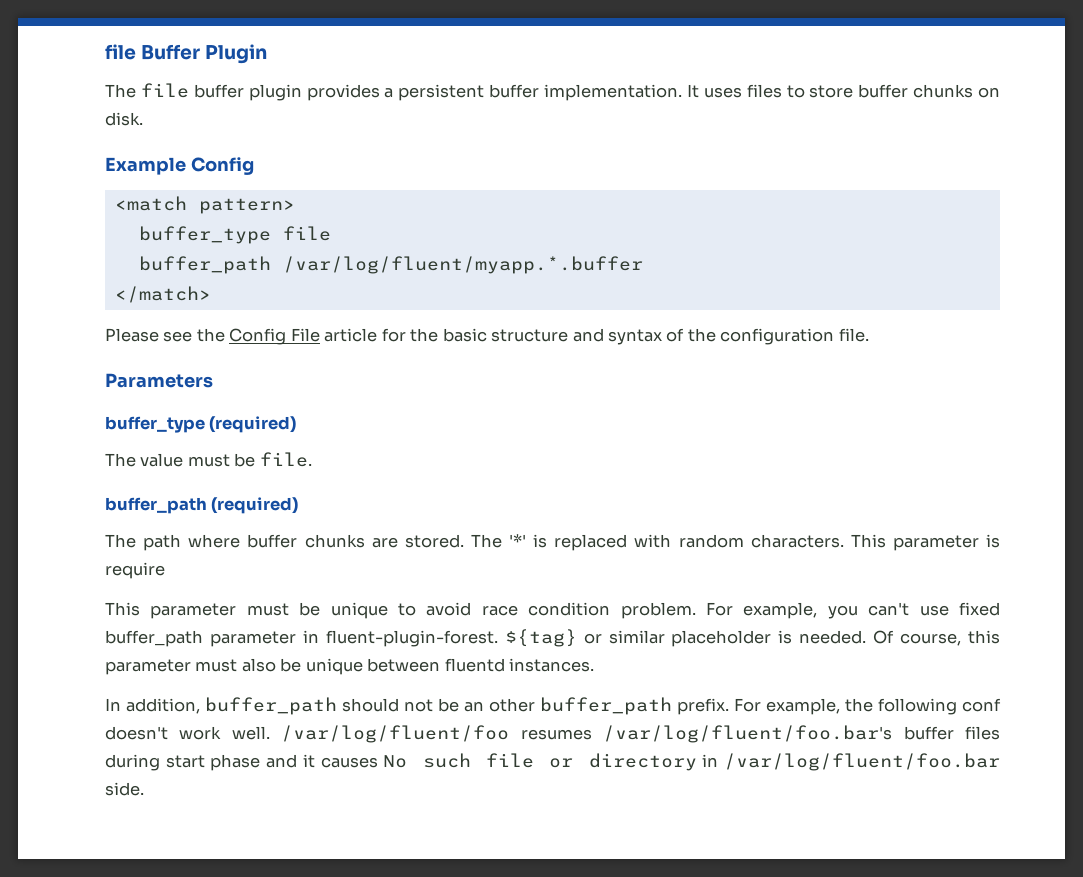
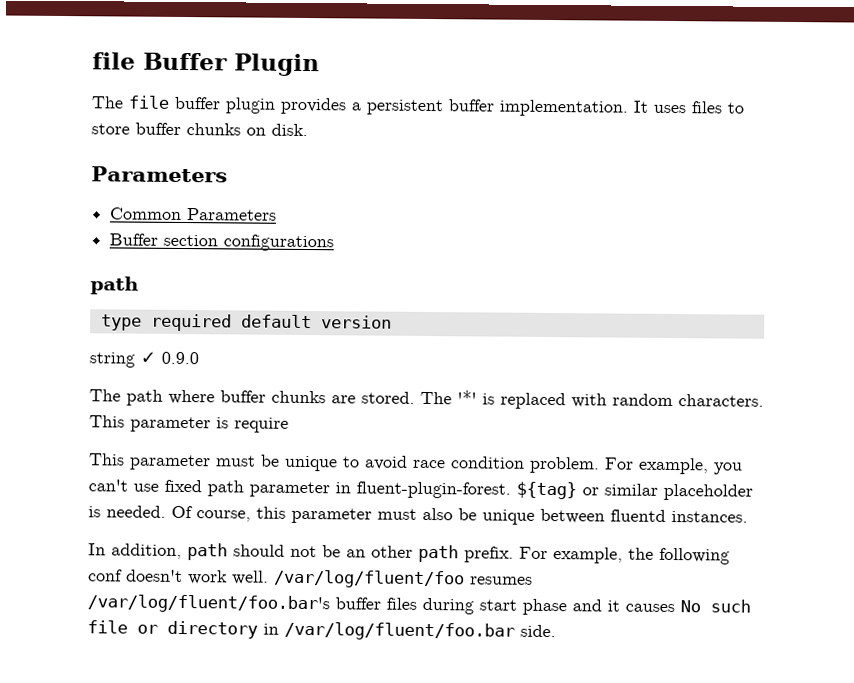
[105,157,254,175] [114,196,295,214] [138,226,331,244] [138,256,643,274] [114,286,211,303] [105,328,869,345] [105,373,213,388] [105,416,297,433] [105,452,312,467] [105,497,299,514] Example Config // <match pattern> // buffer_type file // buffer_path /var/log/fluent/myapp.*.buffer // </match> // Please see the Config File article for the basic structure and syntax of the configuration file. // Parameters // buffer_type (required) // The value must be file. // buffer_path (required) -> [91,166,228,183] [109,207,278,221] [109,233,335,252] [90,276,139,295] [100,313,392,332] [89,351,199,368] Parameters // Common Parameters // Buffer section configurations // path // type required default version // string ✓ 0.9.0
[105,630,203,647] buffer_path -> [207,480,244,497] path
[205,697,337,715] buffer_path -> [187,543,228,561] path
[540,697,672,715] buffer_path -> [418,544,459,563] path

